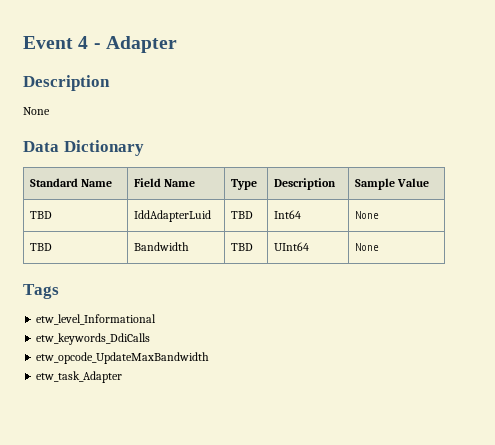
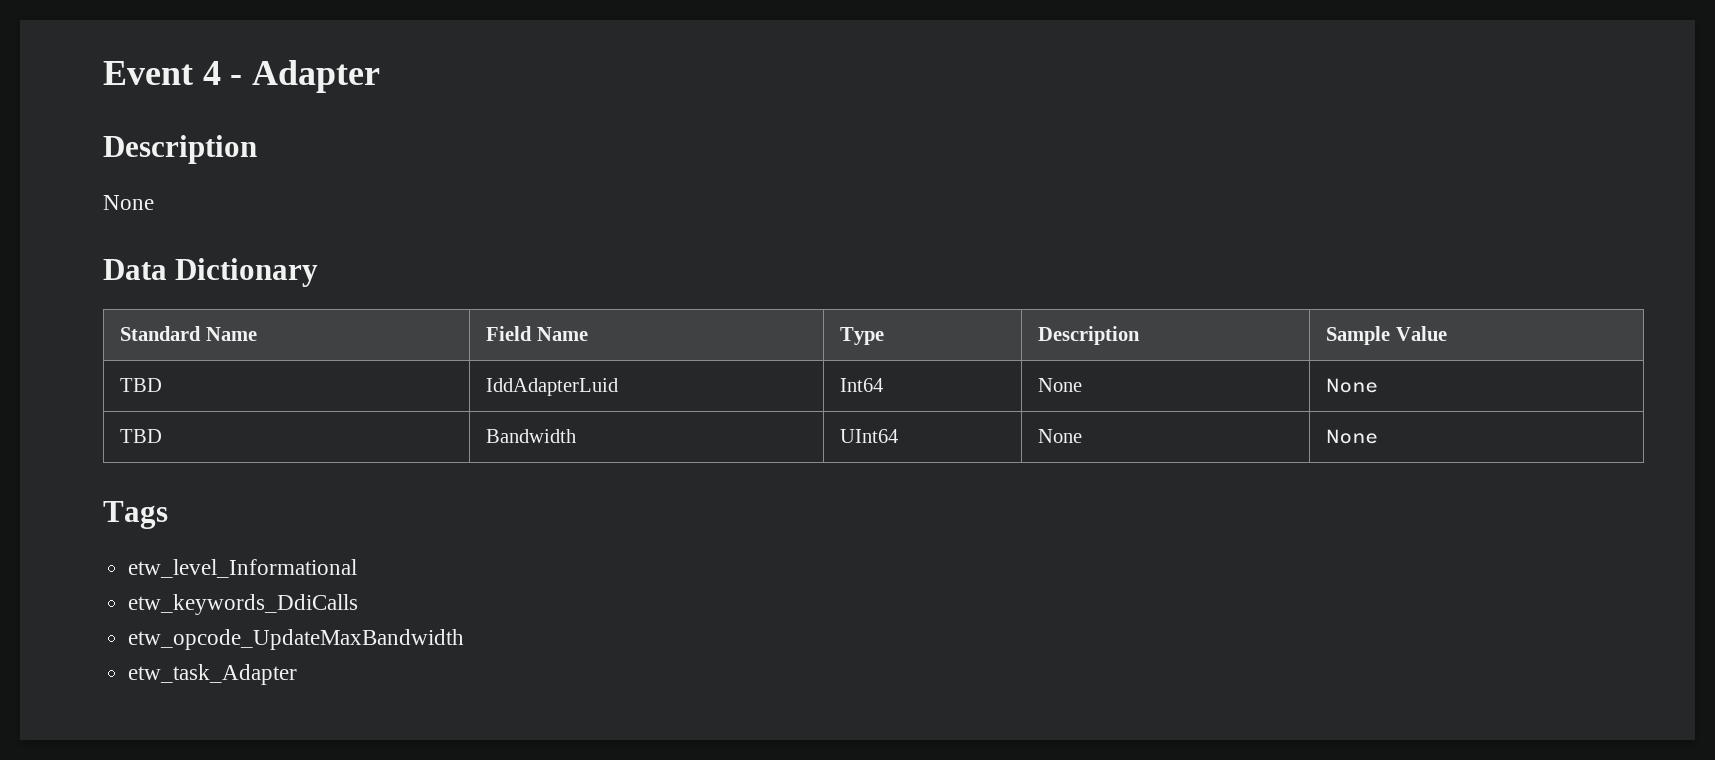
[230,211,253,219] [273,210,301,219] TBD | Int64 -> [840,378,884,392] [1038,378,1083,392] Int64 | None
[230,243,253,251] [273,242,309,251] TBD | UInt64 -> [840,429,899,443] [1038,429,1083,443] UInt64 | None

